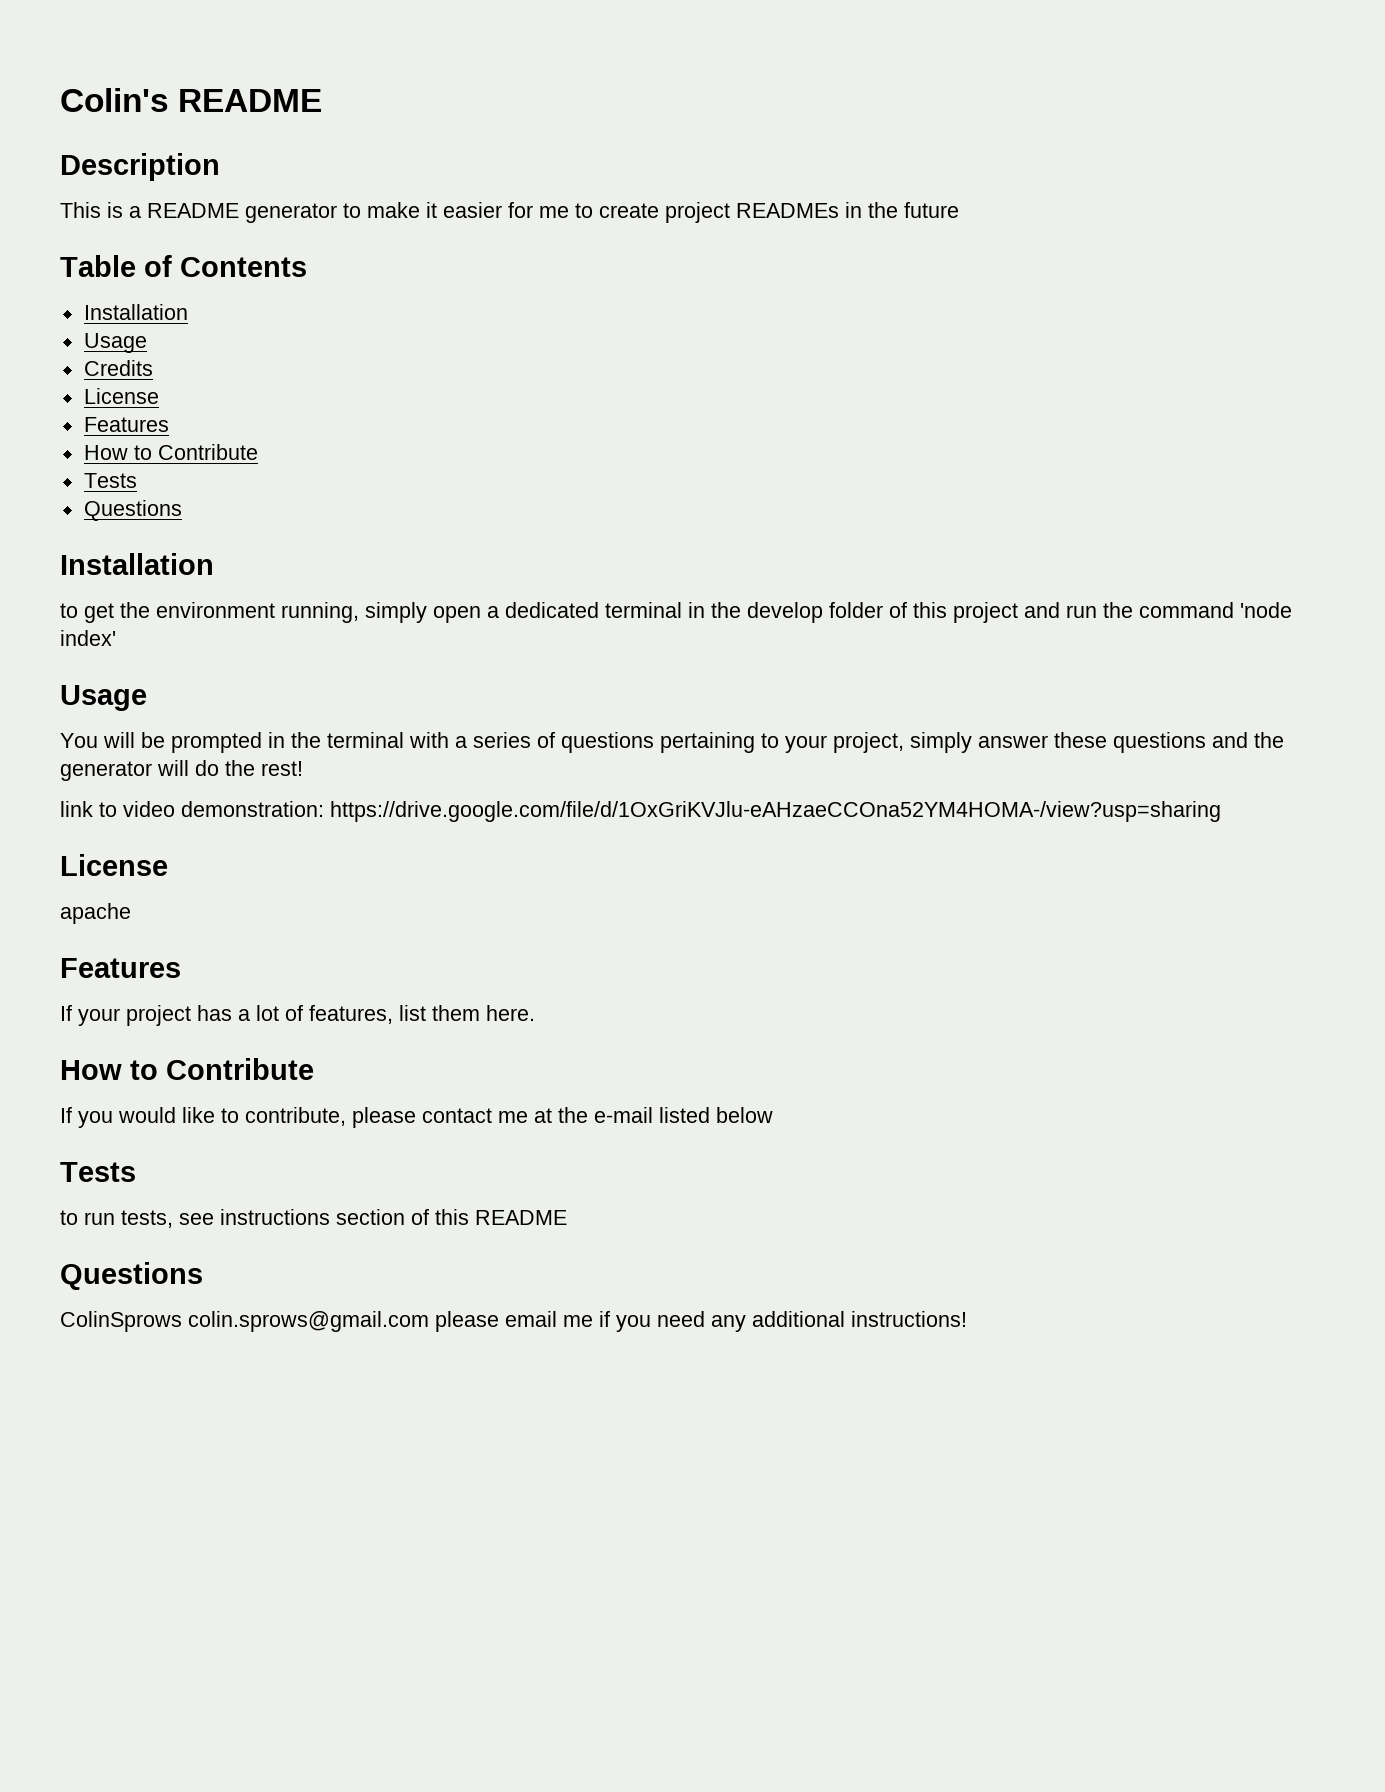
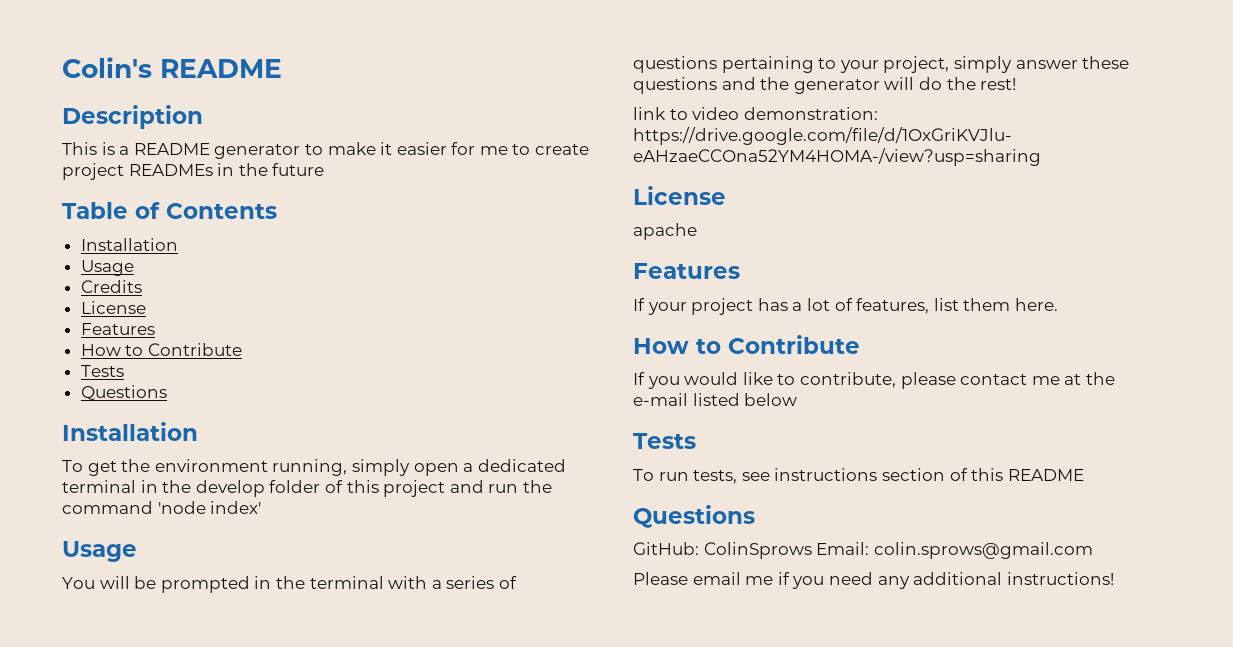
[60,603,78,618] to -> [62,460,83,472] To
[60,1210,78,1225] to -> [633,469,654,481] To
[60,1311,182,1332] ColinSprows -> [633,542,870,559] GitHub: ColinSprows Email:
[435,1311,499,1332] please -> [633,572,688,585] // Please

